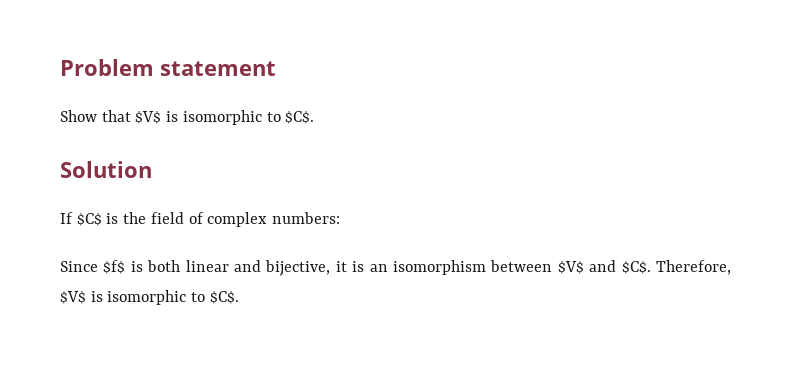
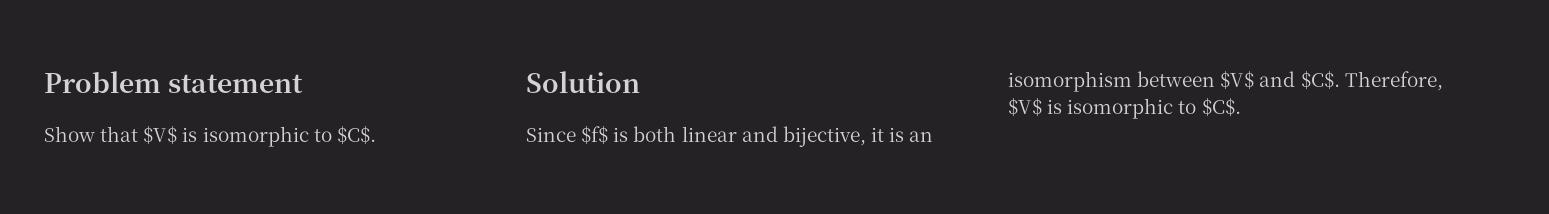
[60,212,341,227] // If $C$ is the field of complex numbers: -> (640, 82) none

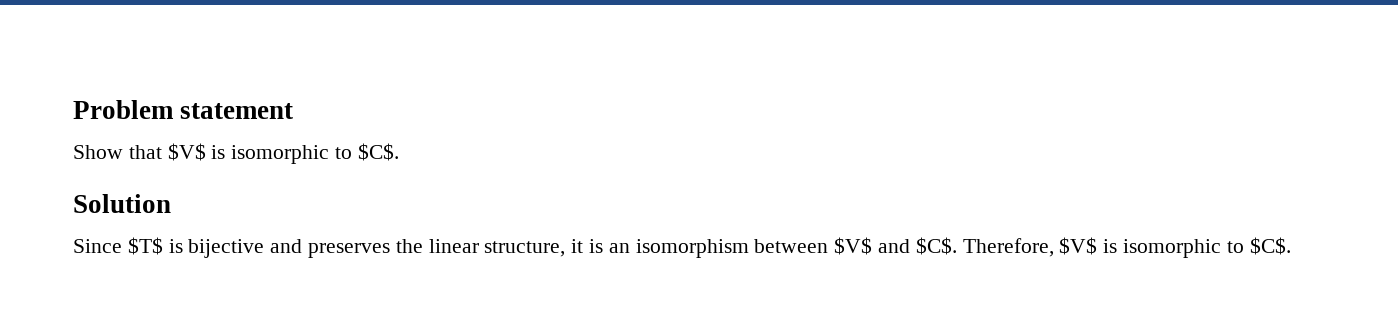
[581,126,866,147] $f$ is both linear and bijective, -> [127,237,566,258] $T$ is bijective and preserves the linear structure,

